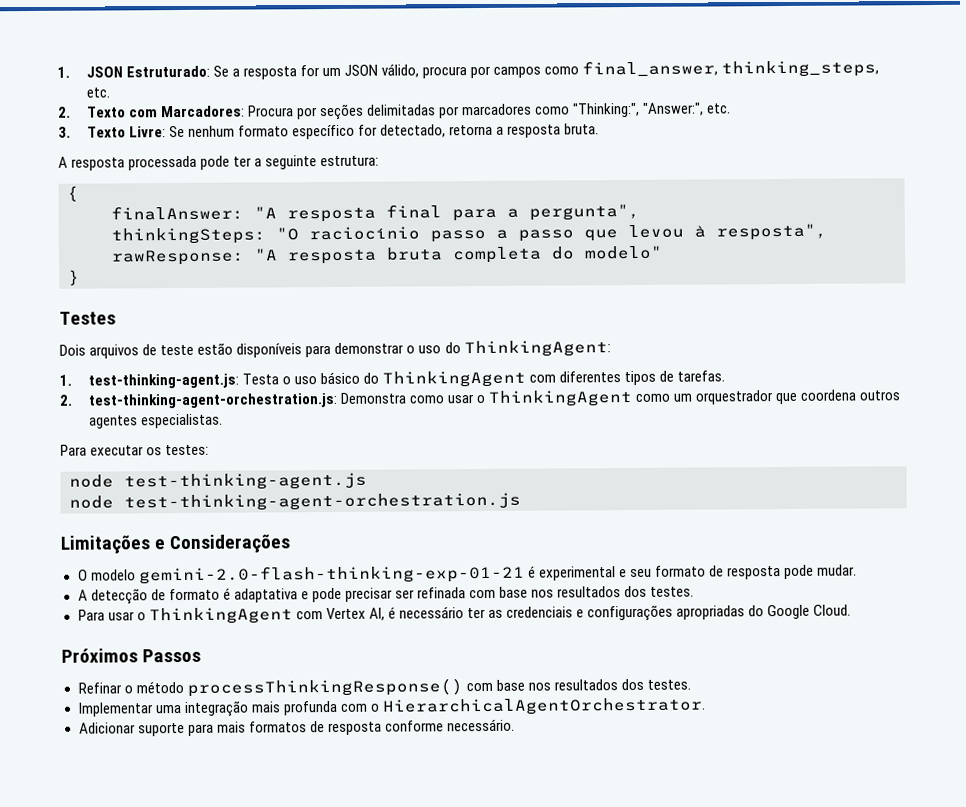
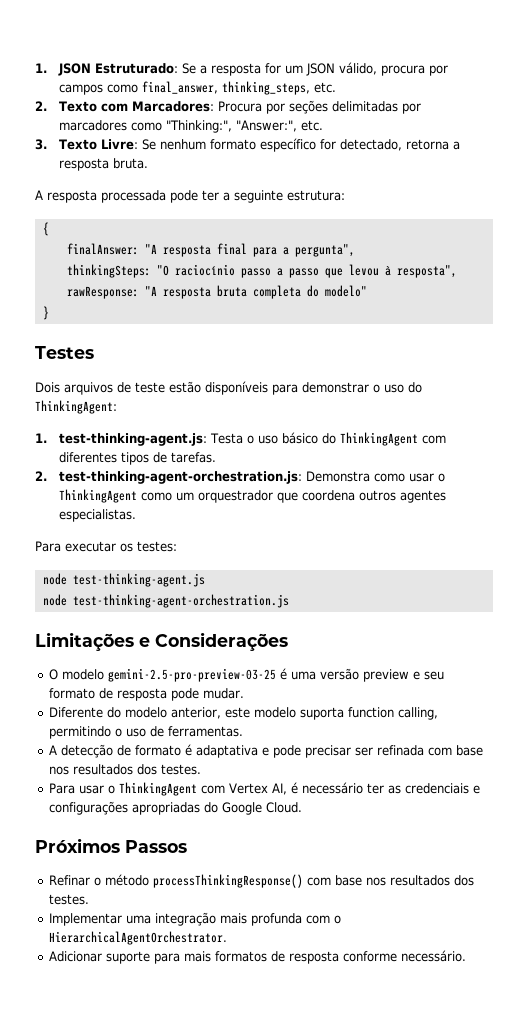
[138,564,616,585] gemini-2.0-flash-thinking-exp-01-21 é experimental -> [107,668,409,682] gemini-2.5-pro-preview-03-25 é uma versão preview
(858, 570) none -> [48,707,438,720] [48,726,243,739] // Diferente do modelo anterior, este modelo suporta function calling, permitindo o uso de ferramentas.

